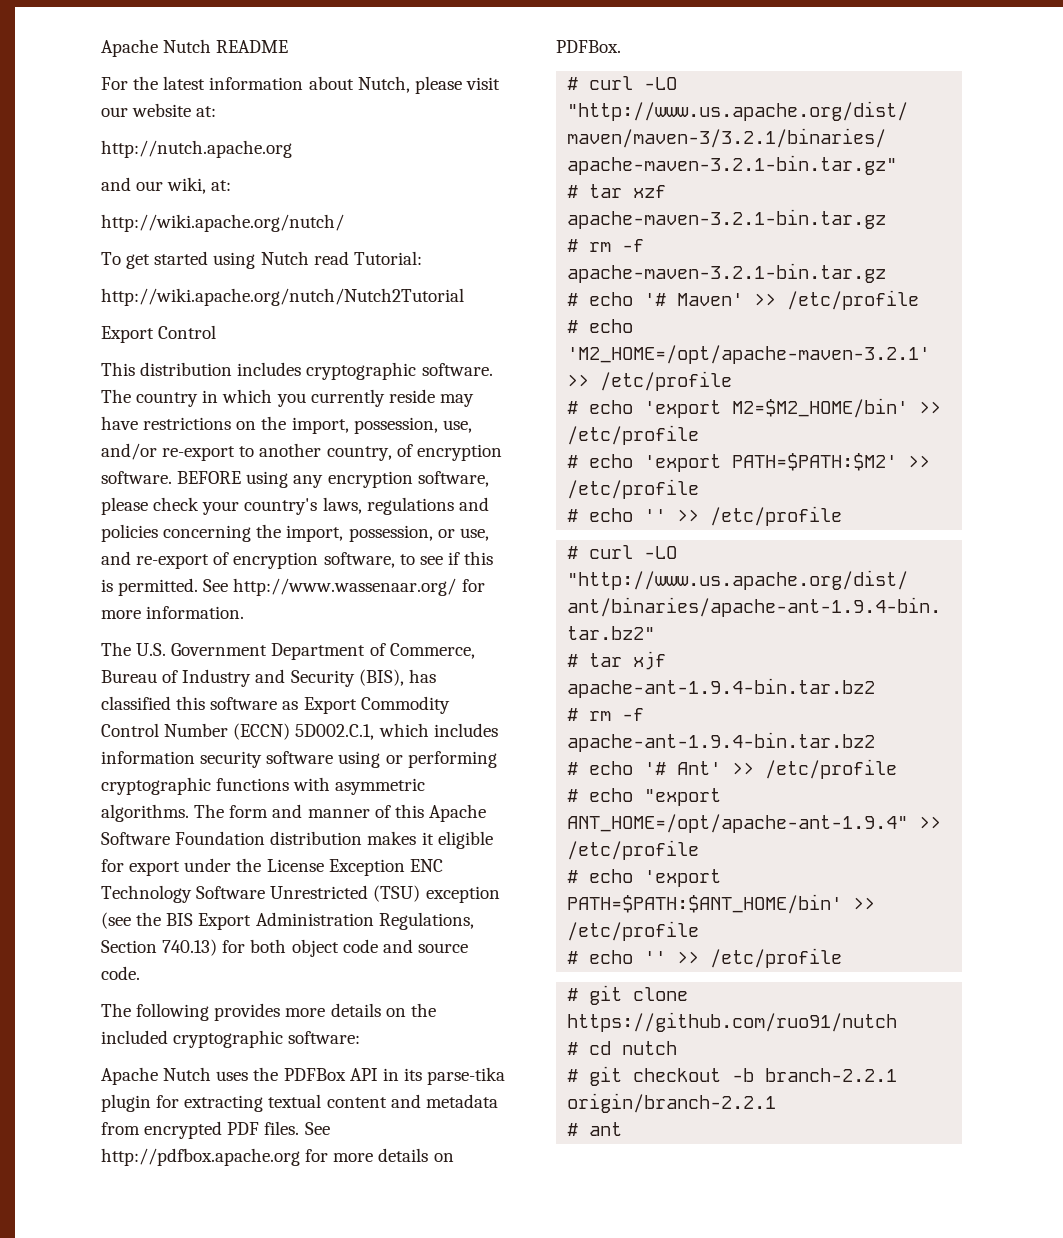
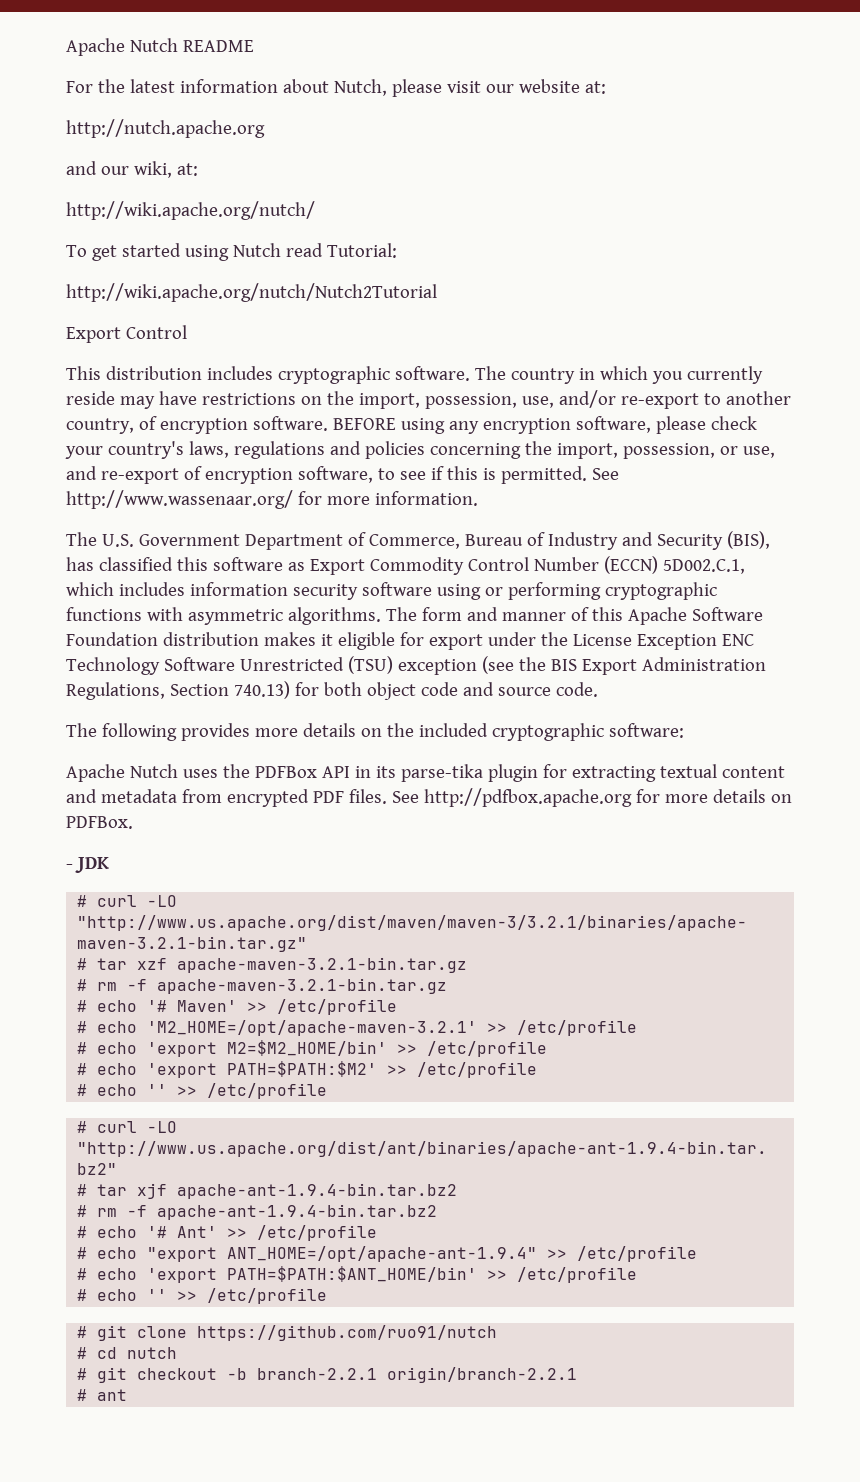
(621, 46) none -> [66,857,109,873] // - JDK

